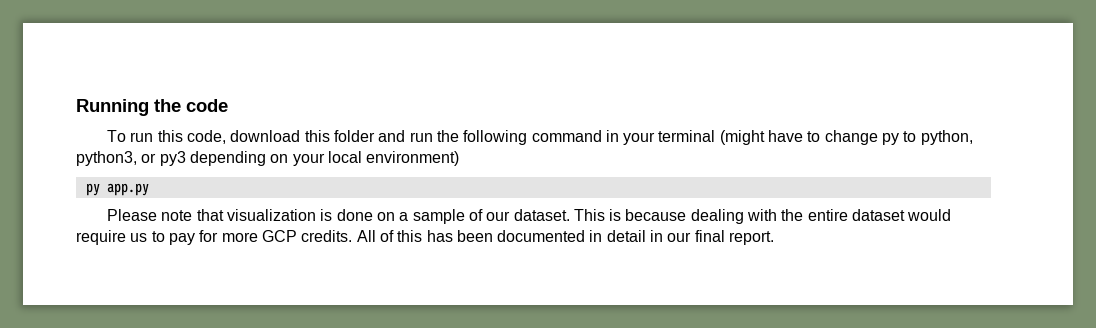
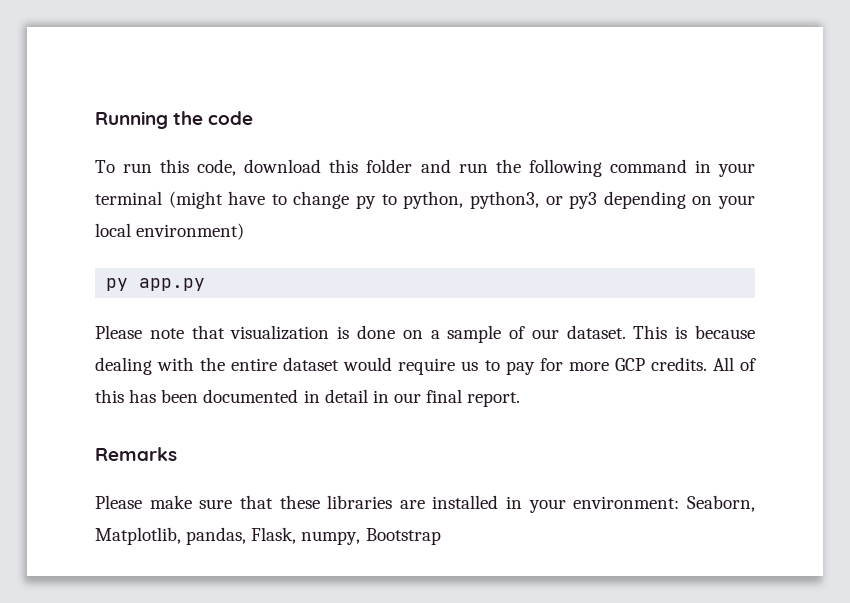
(775, 238) none -> [95,447,177,461] [95,495,755,513] [95,527,441,545] // Remarks // Please make sure that these libraries are installed in your environment: Seaborn, Matplotlib, pandas, Flask, numpy, Bootstrap

